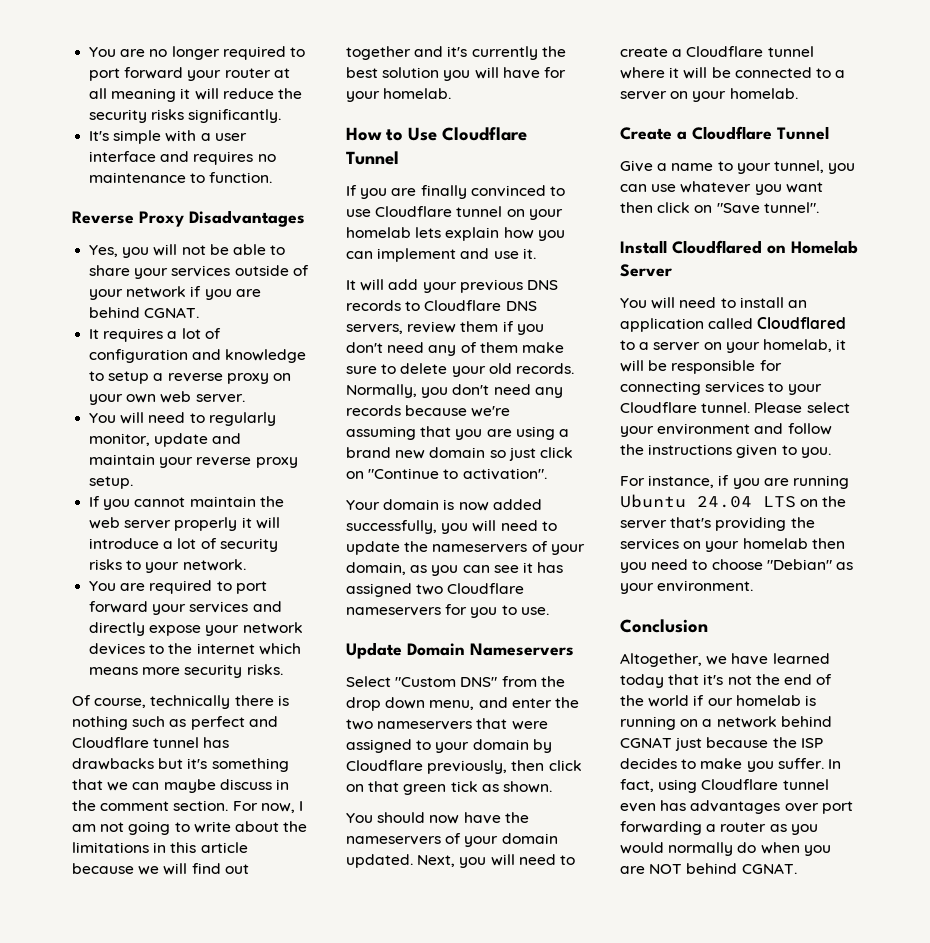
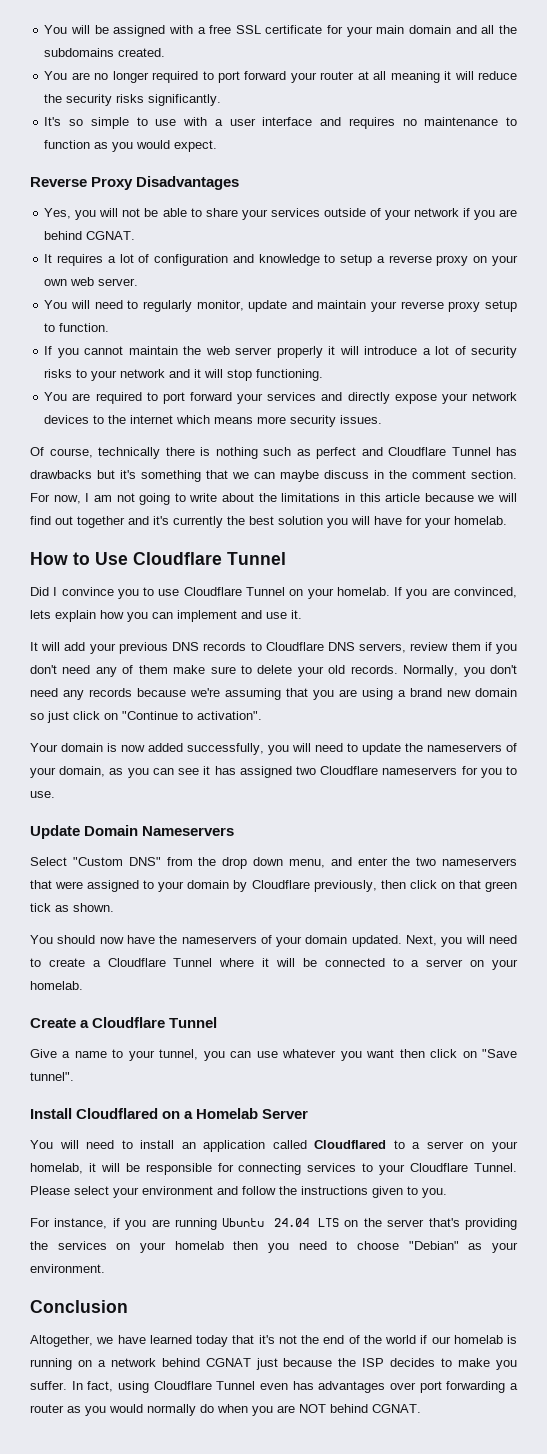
[89,47,117,57] You -> [44,25,517,37] [44,48,166,57] [44,71,68,80] You will be assigned with a free SSL certificate for your main domain and all the subdomains created. // You
[113,130,162,144] simple -> [69,117,177,129] so simple to use
[209,172,273,183] function. -> [44,140,218,152] function as you would expect.
[89,476,134,489] setup. -> [484,300,517,312] [44,323,110,332] setup to function.
[182,559,246,571] network. -> [120,369,324,381] network and it will stop functioning.
[246,664,283,675] risks. -> [340,415,383,424] issues.
[153,737,200,748] tunnel -> [451,447,491,456] Tunnel
[346,185,565,199] [346,206,563,220] [346,227,411,238] If you are finally convinced to use Cloudflare tunnel on your homelab -> [30,587,517,599] Did I convince you to use Cloudflare Tunnel on your homelab. If you are convinced,
[767,46,814,57] tunnel -> [173,958,213,967] Tunnel
(786, 249) none -> [184,1111,194,1119] a
[701,402,751,413] tunnel. -> [474,1163,518,1172] Tunnel.
[782,779,829,790] tunnel -> [216,1381,256,1390] Tunnel

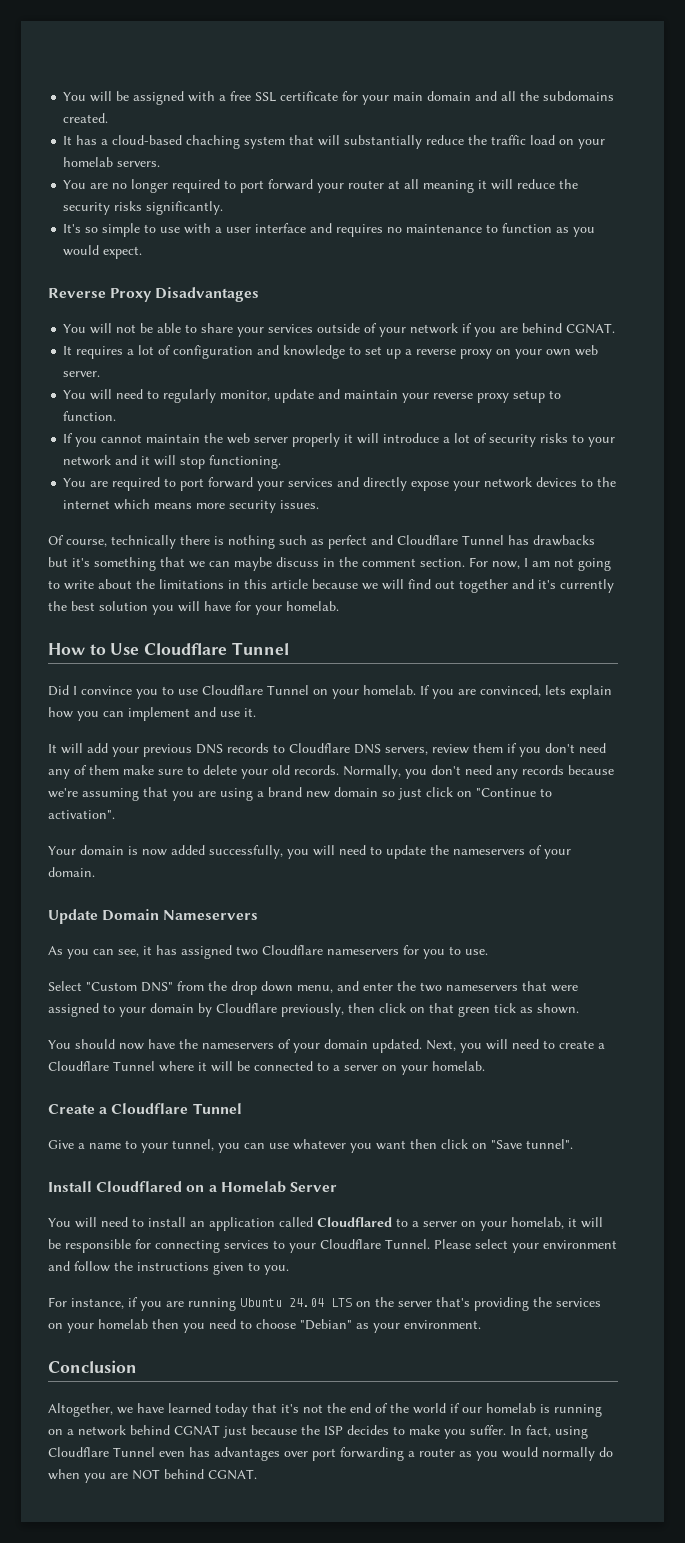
(166, 52) none -> [63,135,606,149] [63,157,161,167] // It has a cloud-based chaching system that will substantially reduce the traffic load on your homelab servers.
[44,208,97,220] Yes, you -> [63,324,87,333] You
[340,254,373,266] setup -> [365,346,402,359] set up
[59,766,200,778] domain, as you can see -> [48,867,95,877] [48,909,259,924] [48,946,139,959] domain. // Update Domain Nameservers // As you can see,
[30,825,235,839] // Update Domain Nameservers -> (488, 952) none

